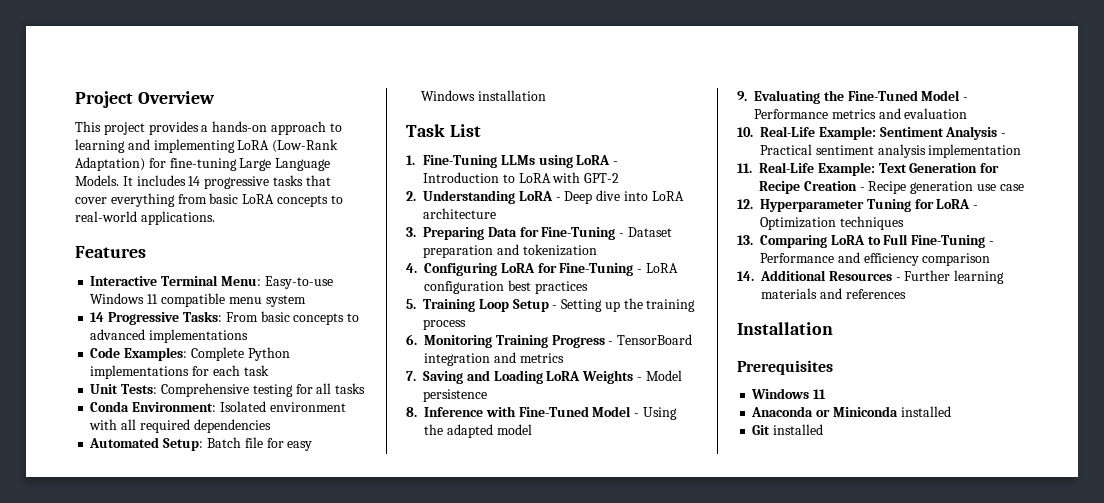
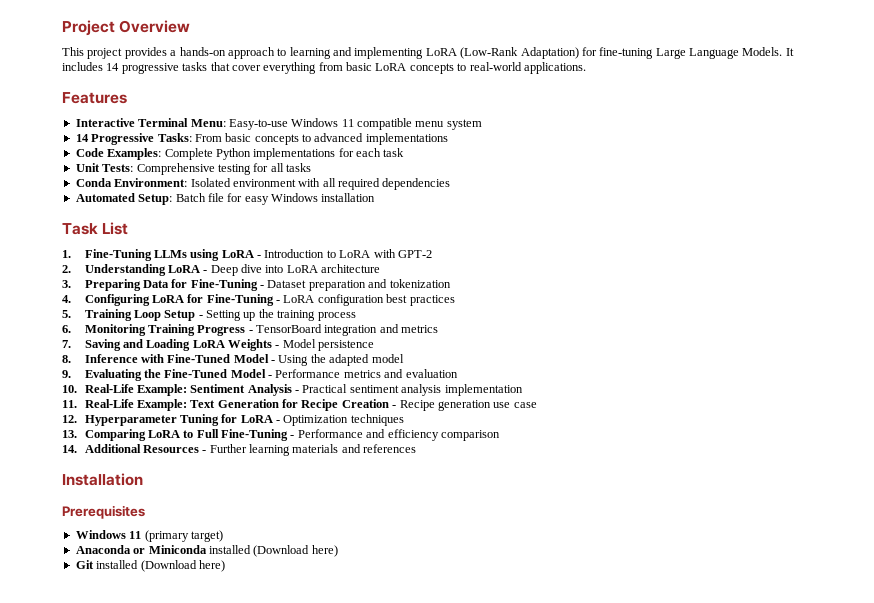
(827, 394) none -> [144,530,223,542] (primary target)
(951, 411) none -> [253,545,338,557] (Download here)
(824, 429) none -> [140,560,225,572] (Download here)

